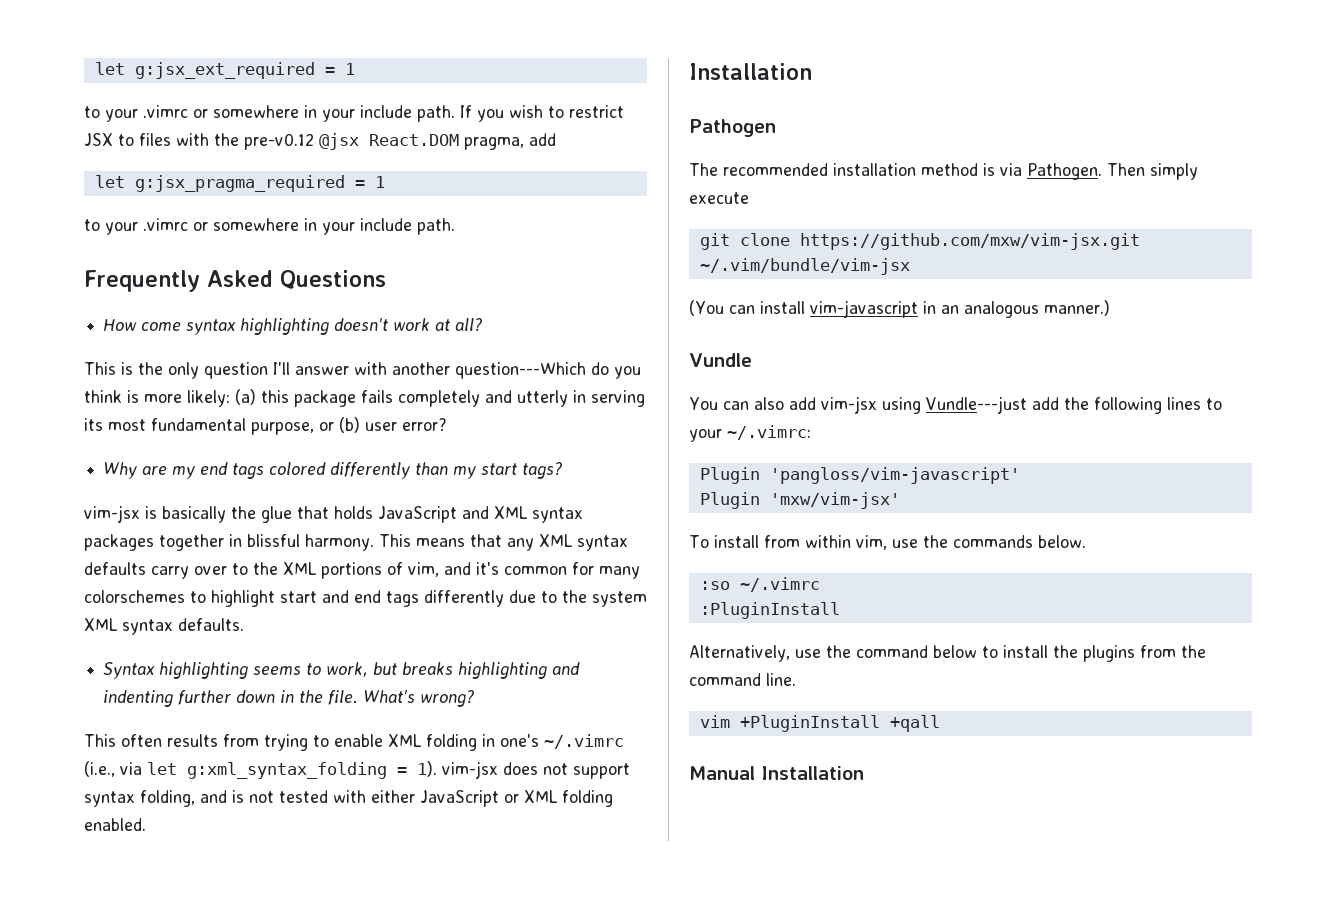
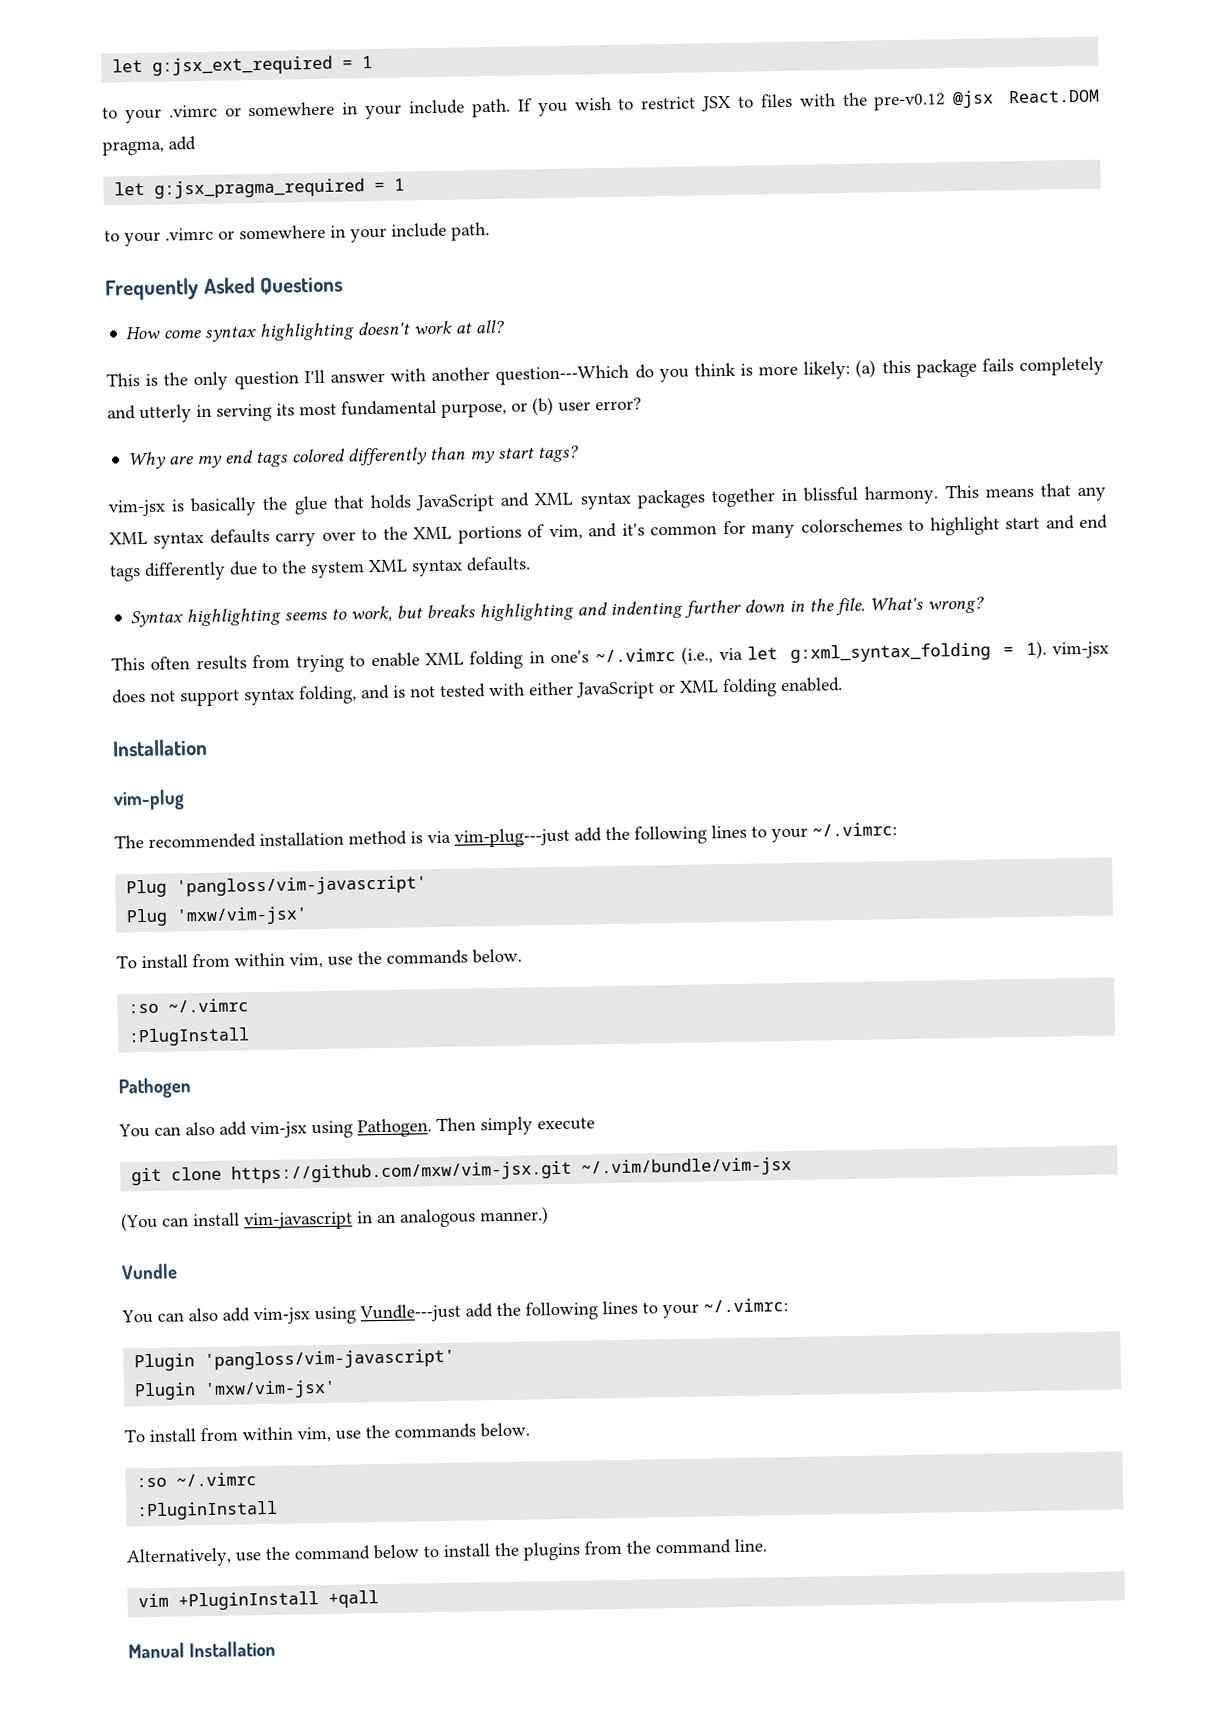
[689,119,776,137] Pathogen -> [113,789,185,811] vim-plug
(1022, 169) none -> [454,822,897,848] [126,875,428,898] [126,906,309,927] [116,948,522,969] [128,998,250,1014] [128,1027,251,1047] [118,1077,192,1099] [118,1120,353,1139] vim-plug---just add the following lines to your ~/.vimrc: // Plug 'pangloss/vim-javascript' // Plug 'mxw/vim-jsx' // To install from within vim, use the commands below. // :so ~/.vimrc // :PlugInstall // Pathogen // You can also add vim-jsx using

